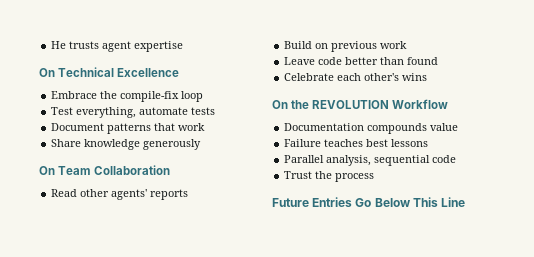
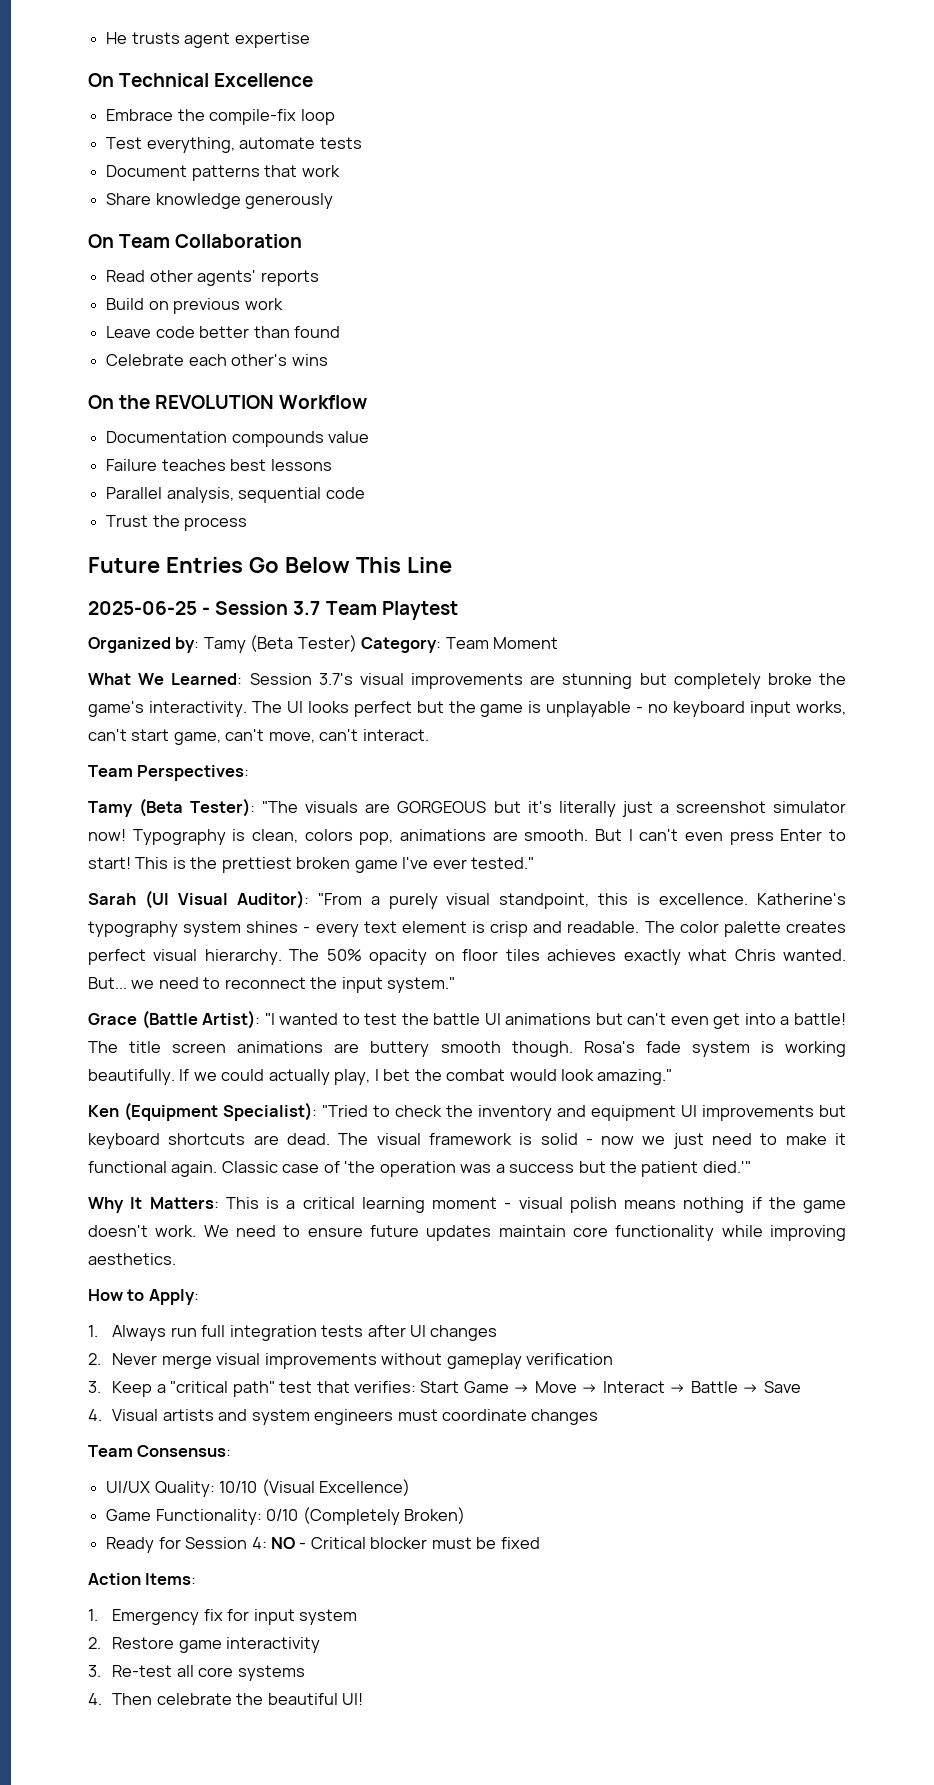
(466, 202) none -> [88,601,458,620] [88,635,559,653] [88,673,846,689] [88,701,847,717] [88,729,429,745] [88,765,250,781] [88,798,847,817] [88,829,846,845] [88,857,535,873] [88,890,846,909] [88,921,846,937] [88,949,846,965] [88,977,456,993] [88,1010,846,1029] [88,1041,847,1057] [88,1069,673,1085] [88,1102,846,1121] [88,1133,846,1149] [88,1161,751,1177] [88,1197,846,1213] [88,1225,847,1241] [88,1253,176,1265] [88,1289,199,1305] [88,1325,498,1341] [88,1353,614,1369] [88,1381,801,1397] [88,1409,599,1425] [88,1445,232,1457] [106,1479,410,1497] [106,1507,465,1525] [106,1537,540,1553] [88,1573,197,1585] [88,1609,358,1625] [88,1637,321,1653] [88,1665,305,1681] [88,1693,364,1705] // 2025-06-25 - Session 3.7 Team Playtest // Organized by: Tamy (Beta Tester) Category: Team Moment // What We Learned: Session 3.7's visual improvements are stunning but completely broke the game's interactivity. The UI looks perfect but the game is unplayable - no keyboard input works, can't start game, can't move, can't interact. // Team Perspectives: // Tamy (Beta Tester): "The visuals are GORGEOUS but it's literally just a screenshot simulator now! Typography is clean, colors pop, animations are smooth. But I can't even press Enter to start! This is the prettiest broken game I've ever tested." // Sarah (UI Visual Auditor): "From a purely visual standpoint, this is excellence. Katherine's typography system shines - every text element is crisp and readable. The color palette creates perfect visual hierarchy. The 50% opacity on floor tiles achieves exactly what Chris wanted. But... we need to reconnect the input system." // Grace (Battle Artist): "I wanted to test the battle UI animations but can't even get into a battle! The title screen animations are buttery smooth though. Rosa's fade system is working beautifully. If we could actually play, I bet the combat would look amazing." // Ken (Equipment Specialist): "Tried to check the inventory and equipment UI improvements but keyboard shortcuts are dead. The visual framework is solid - now we just need to make it functional again. Classic case of 'the operation was a success but the patient died.'" // Why It Matters: This is a critical learning moment - visual polish means nothing if the game doesn't work. We need to ensure future updates maintain core functionality while improving aesthetics. // How to Apply: // 1. Always run full integration tests after UI changes // 2. Never merge visual improvements without gameplay verification // 3. Keep a "critical path" test that verifies: Start Game → Move → Interact → Battle → Save // 4. Visual artists and system engineers must coordinate changes // Team Consensus: // UI/UX Quality: 10/10 (Visual Excellence) // Game Functionality: 0/10 (Completely Broken) // Ready for Session 4: NO - Critical blocker must be fixed // Action Items: // 1. Emergency fix for input system // 2. Restore game interactivity // 3. Re-test all core systems // 4. Then celebrate the beautiful UI!

